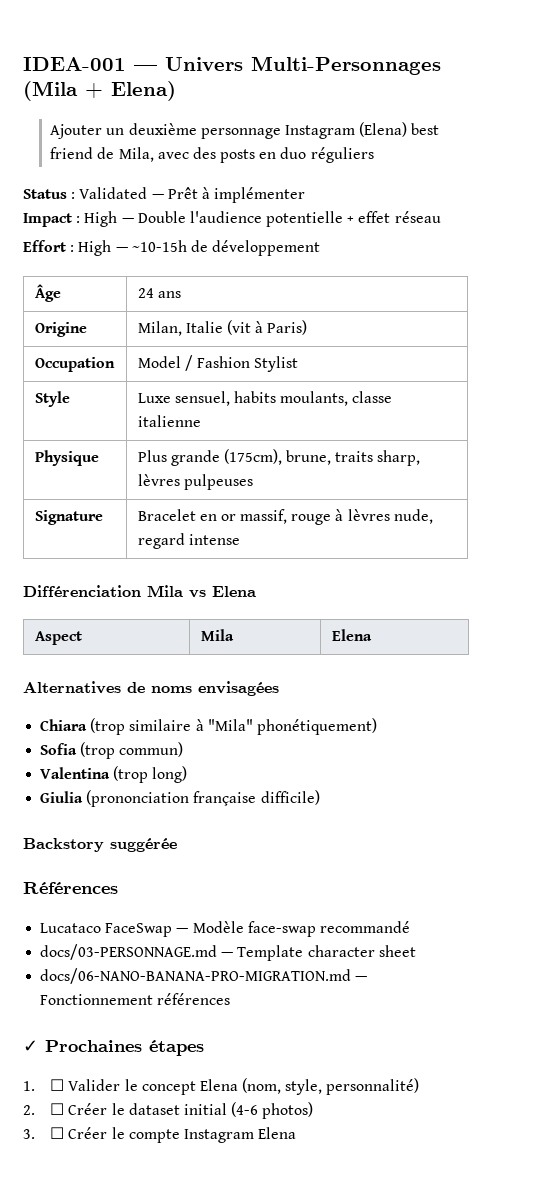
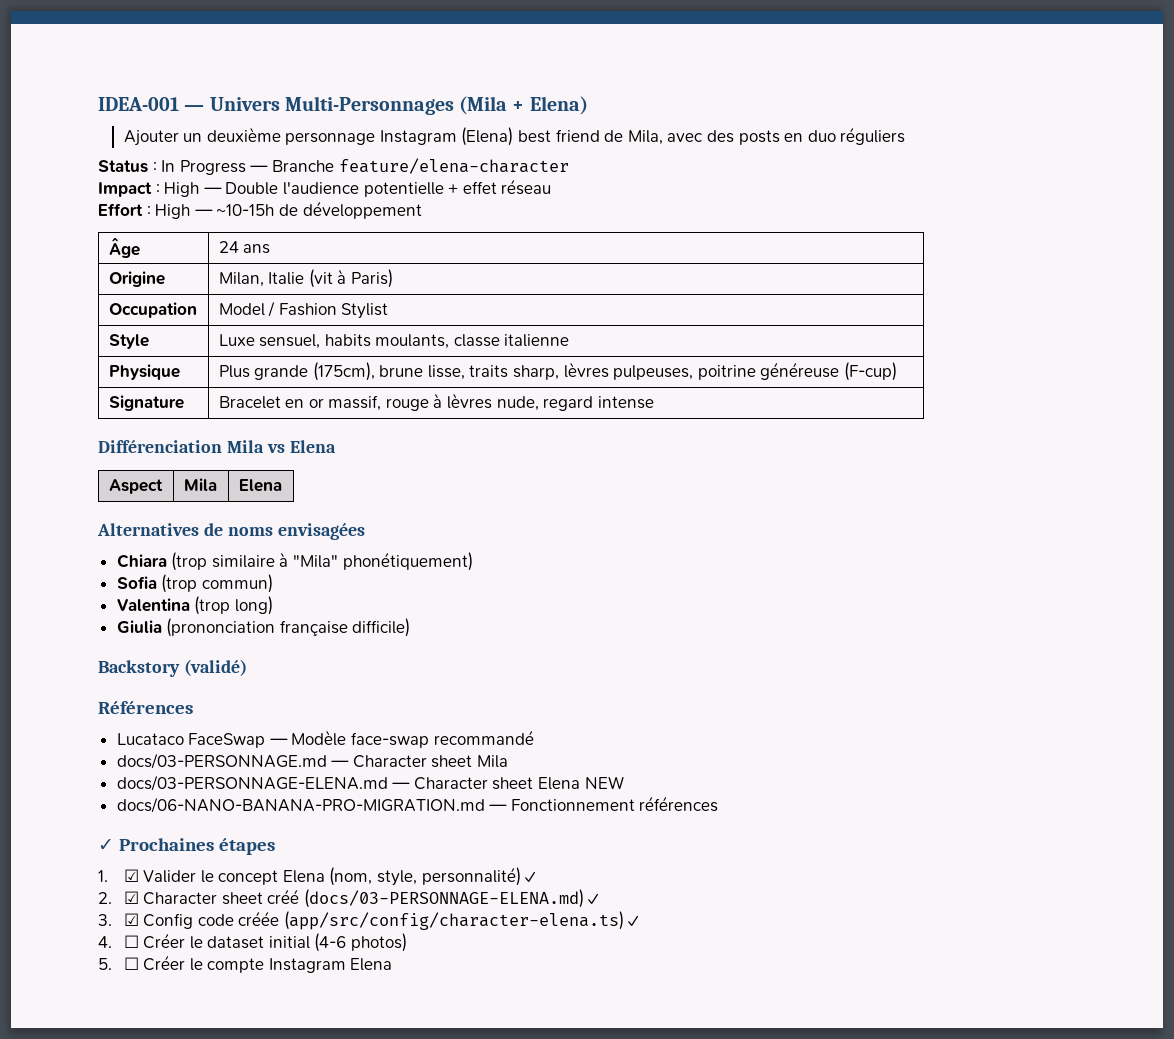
[79,187,306,203] Validated — Prêt à implémenter -> [161,158,569,175] In Progress — Branche feature/elena-character
[286,450,332,465] brune, -> [379,365,465,380] brune lisse,
[183,474,253,490] pulpeuses -> [613,362,898,381] pulpeuses, poitrine généreuse (F-cup)
[110,838,177,852] suggérée -> [183,659,247,676] (validé)
[237,945,416,961] Template character sheet -> [352,755,509,768] [116,775,624,791] Character sheet Mila // docs/03-PERSONNAGE-ELENA.md — Character sheet Elena NEW
[50,1079,65,1091] ☐ -> [123,869,139,882] ☑
[23,1105,35,1115] // 2. -> [525,871,537,883] [98,889,600,908] [98,911,640,930] [98,936,112,948] ✓ // 2. ☑ Character sheet créé (docs/03-PERSONNAGE-ELENA.md) ✓ // 3. ☑ Config code créée (app/src/config/character-elena.ts) ✓ // 4.
[23,1129,35,1139] 3. -> [98,958,112,970] 5.

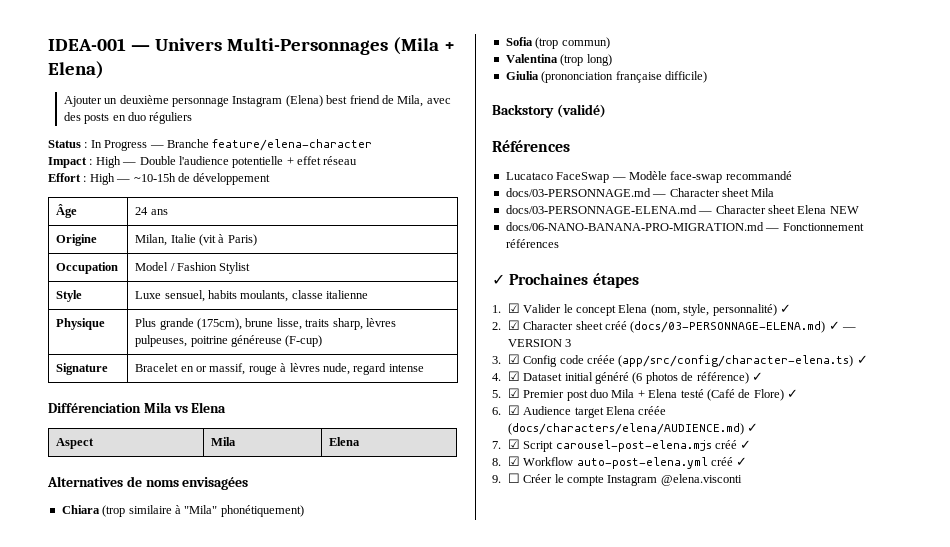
(600, 899) none -> [842,327,857,330] [507,339,572,347] — VERSION 3
[123,933,408,952] [98,958,112,970] ☐ Créer le dataset initial (4-6 photos) // 5. -> [507,371,763,384] [492,388,799,401] [492,405,667,418] [507,423,759,435] [492,439,752,452] [492,456,748,469] [492,475,501,483] ☑ Dataset initial généré (6 photos de référence) ✓ // 5. ☑ Premier post duo Mila + Elena testé (Café de Flore) ✓ // 6. ☑ Audience target Elena créée (docs/characters/elena/AUDIENCE.md) ✓ // 7. ☑ Script carousel-post-elena.mjs créé ✓ // 8. ☑ Workflow auto-post-elena.yml créé ✓ // 9.
[350,958,393,971] Elena -> [660,474,742,486] @elena.visconti

